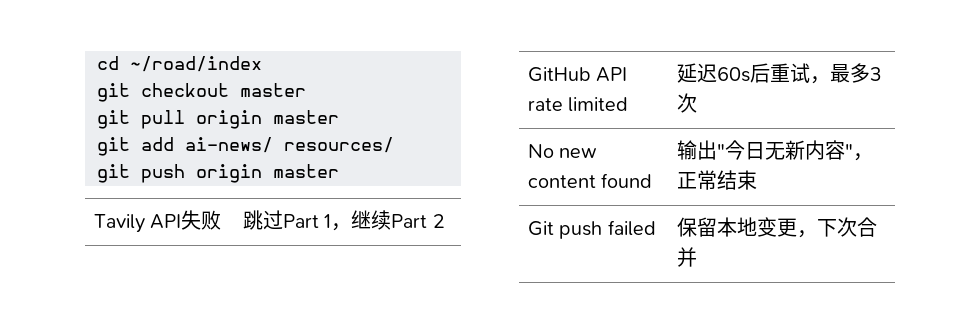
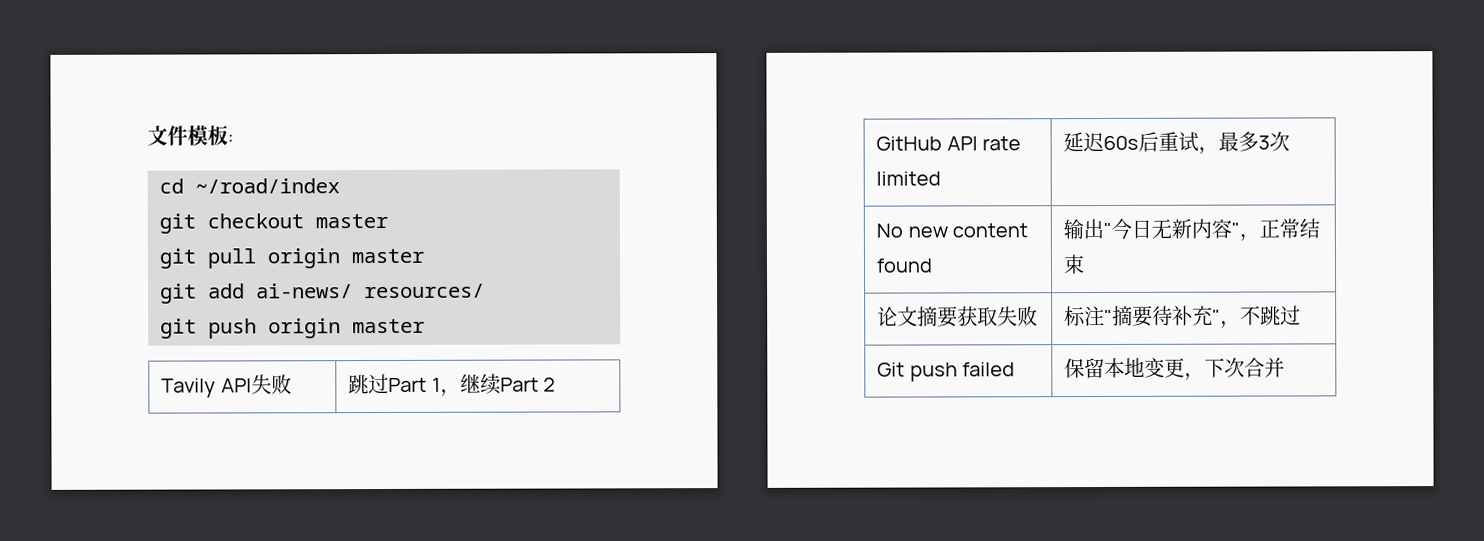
(97, 63) none -> [147,125,234,146] 文件模板: //
(758, 180) none -> [877,306,1039,328] [1064,305,1302,329] // 论文摘要获取失败 | 标注"摘要待补充"，不跳过

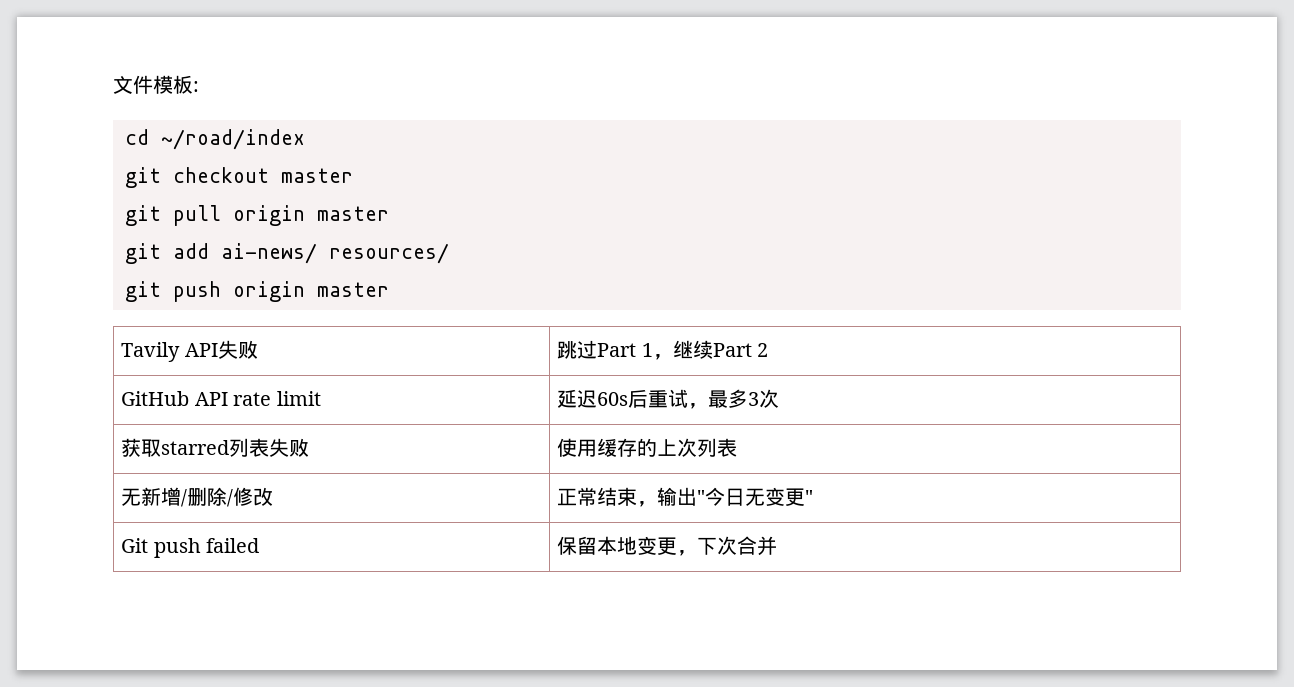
[876,171,942,186] limited -> [276,391,321,406] limit
[876,223,1029,238] [876,258,934,273] No new content found | -> [121,438,310,457] [557,438,738,457] [121,487,274,507] [557,487,658,507] 获取starred列表失败 | 使用缓存的上次列表 // 无新增/删除/修改 | 正常结束，
[1171,218,1321,242] [1063,254,1086,275] [877,306,1039,328] [1064,305,1302,329] 新内容"，正常结束 // 论文摘要获取失败 | 标注"摘要待补充"，不跳过 -> [765,487,814,506] 变更"

